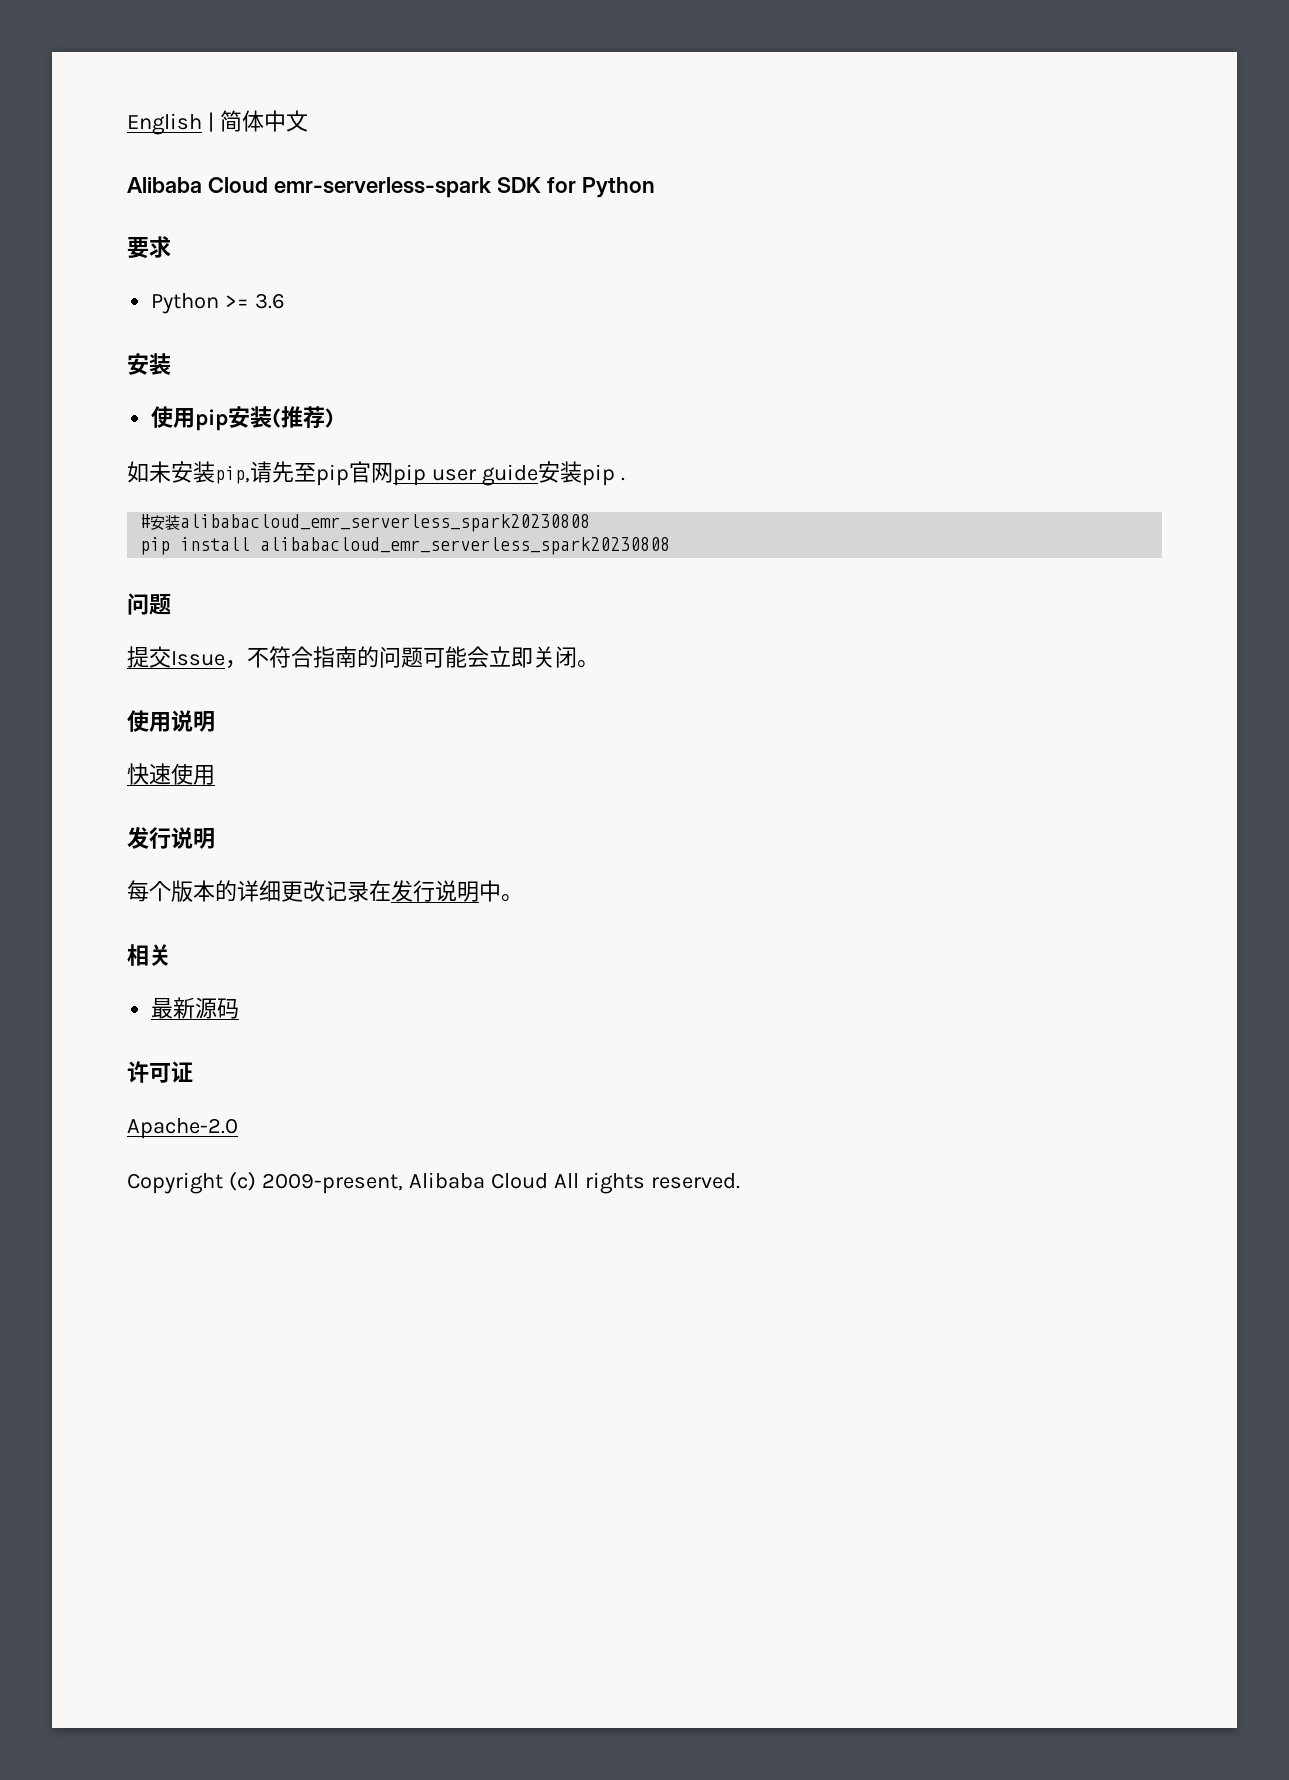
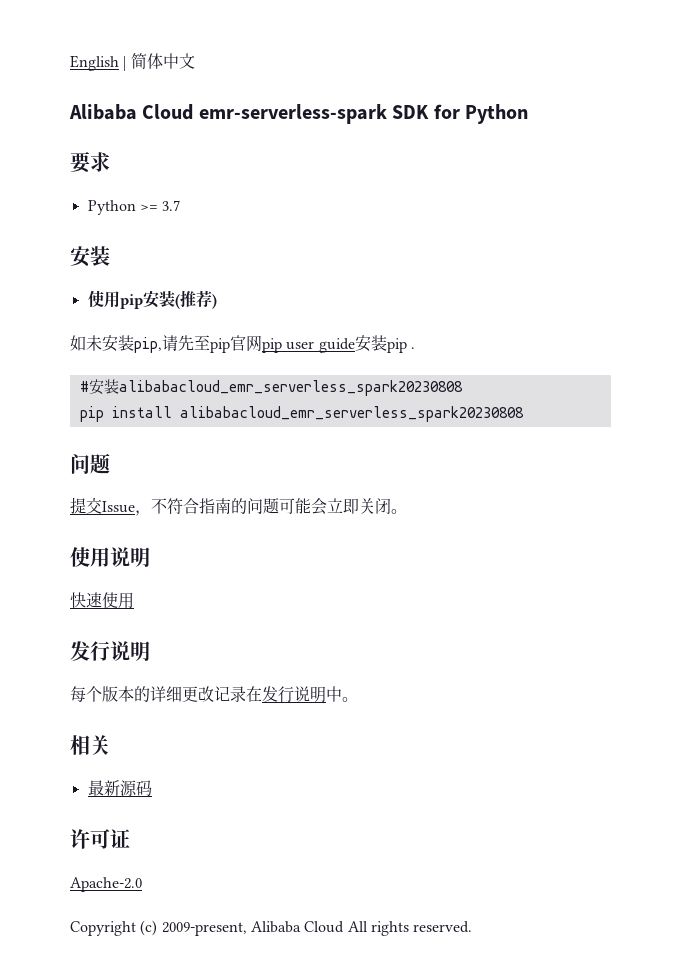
[255,293,286,309] 3.6 -> [162,200,181,211] 3.7

